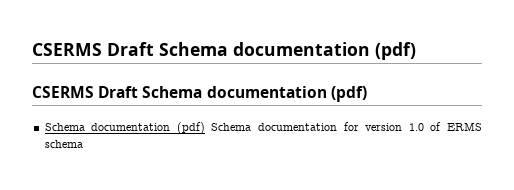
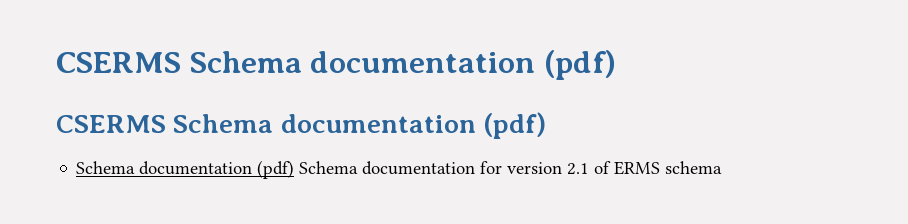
[32,42,154,56] CSERMS Draft -> [56,52,181,73] CSERMS
[98,86,139,98] Draft -> (166, 124) none
[408,123,424,131] 1.0 -> [567,163,590,175] 2.1

